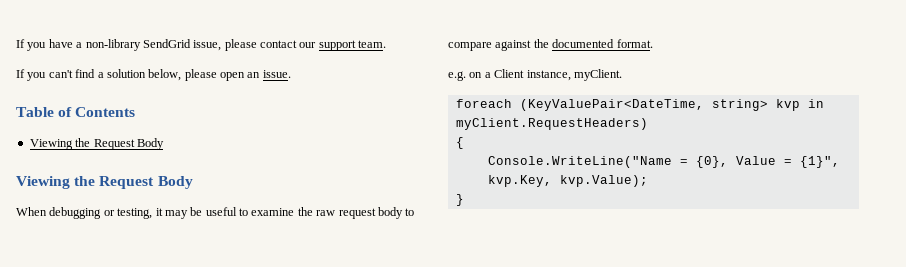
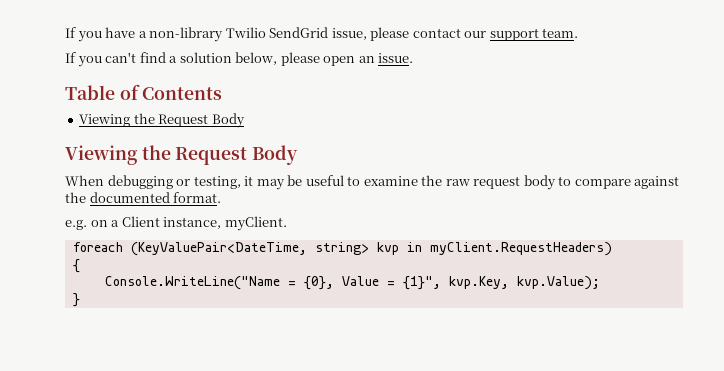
(141, 45) none -> [225,27,266,38] Twilio

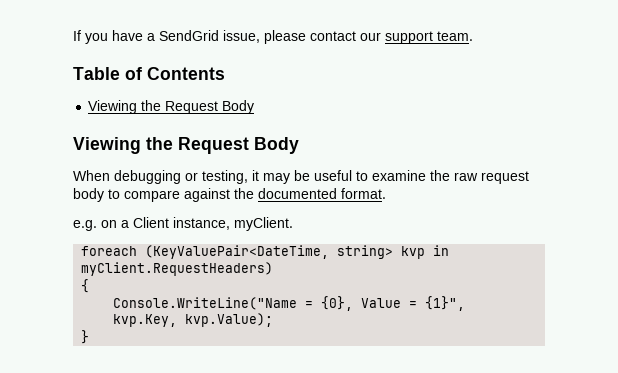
[149,27,266,42] non-library Twilio -> (155, 37) none
[65,52,414,67] // If you can't find a solution below, please open an issue. -> (473, 36) none

